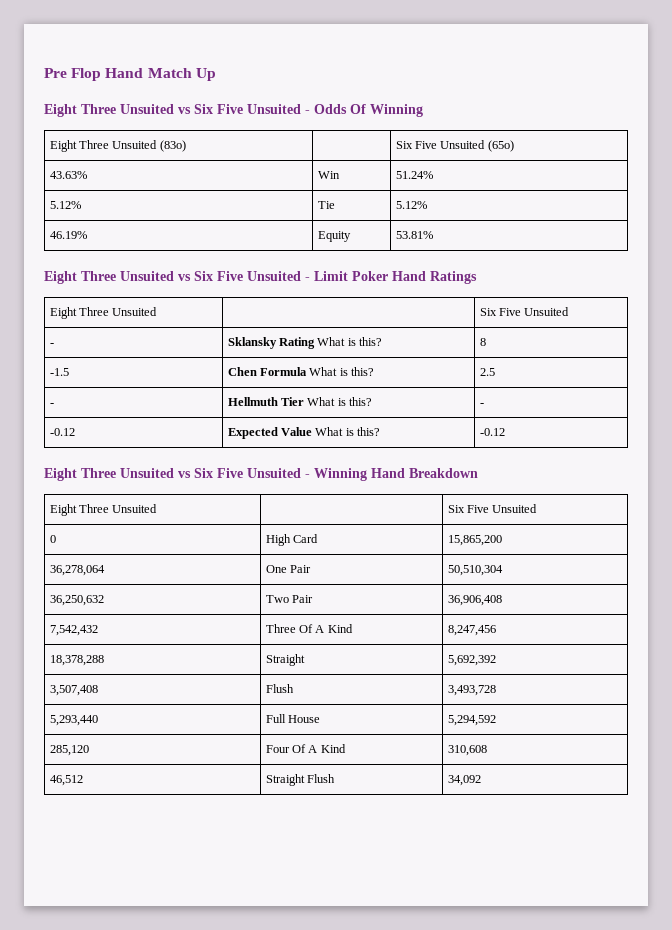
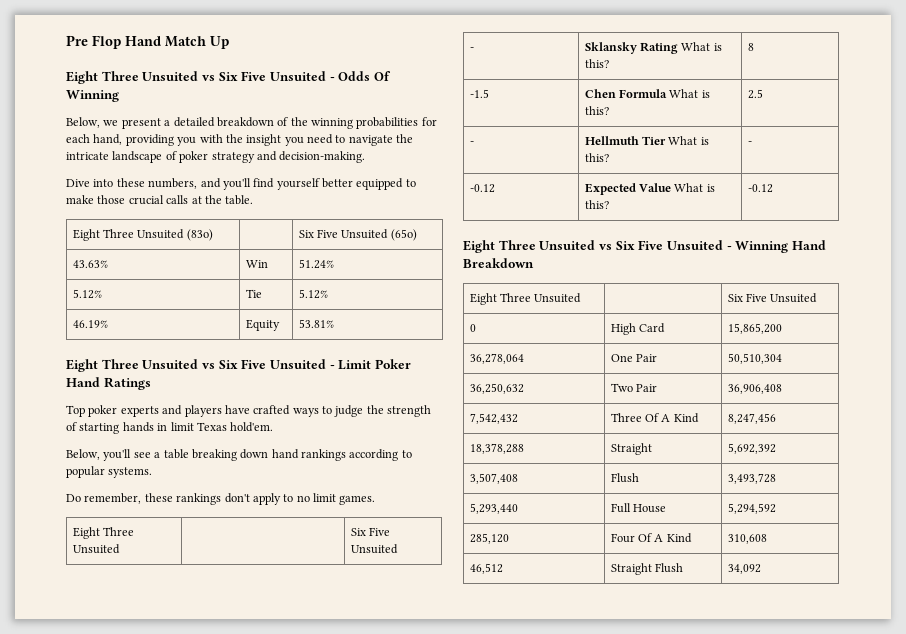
(423, 110) none -> [66,117,437,129] [66,134,414,146] [66,151,366,163] [66,178,416,190] [66,195,254,205] // Below, we present a detailed breakdown of the winning probabilities for each hand, providing you with the insight you need to navigate the intricate landscape of poker strategy and decision-making. // Dive into these numbers, and you'll find yourself better equipped to make those crucial calls at the table.
(477, 277) none -> [66,405,432,417] [66,422,274,434] [66,449,412,461] [66,466,153,478] [66,493,376,505] // Top poker experts and players have crafted ways to judge the strength of starting hands in limit Texas hold'em. // Below, you'll see a table breaking down hand rankings according to popular systems. // Do remember, these rankings don't apply to no limit games.

